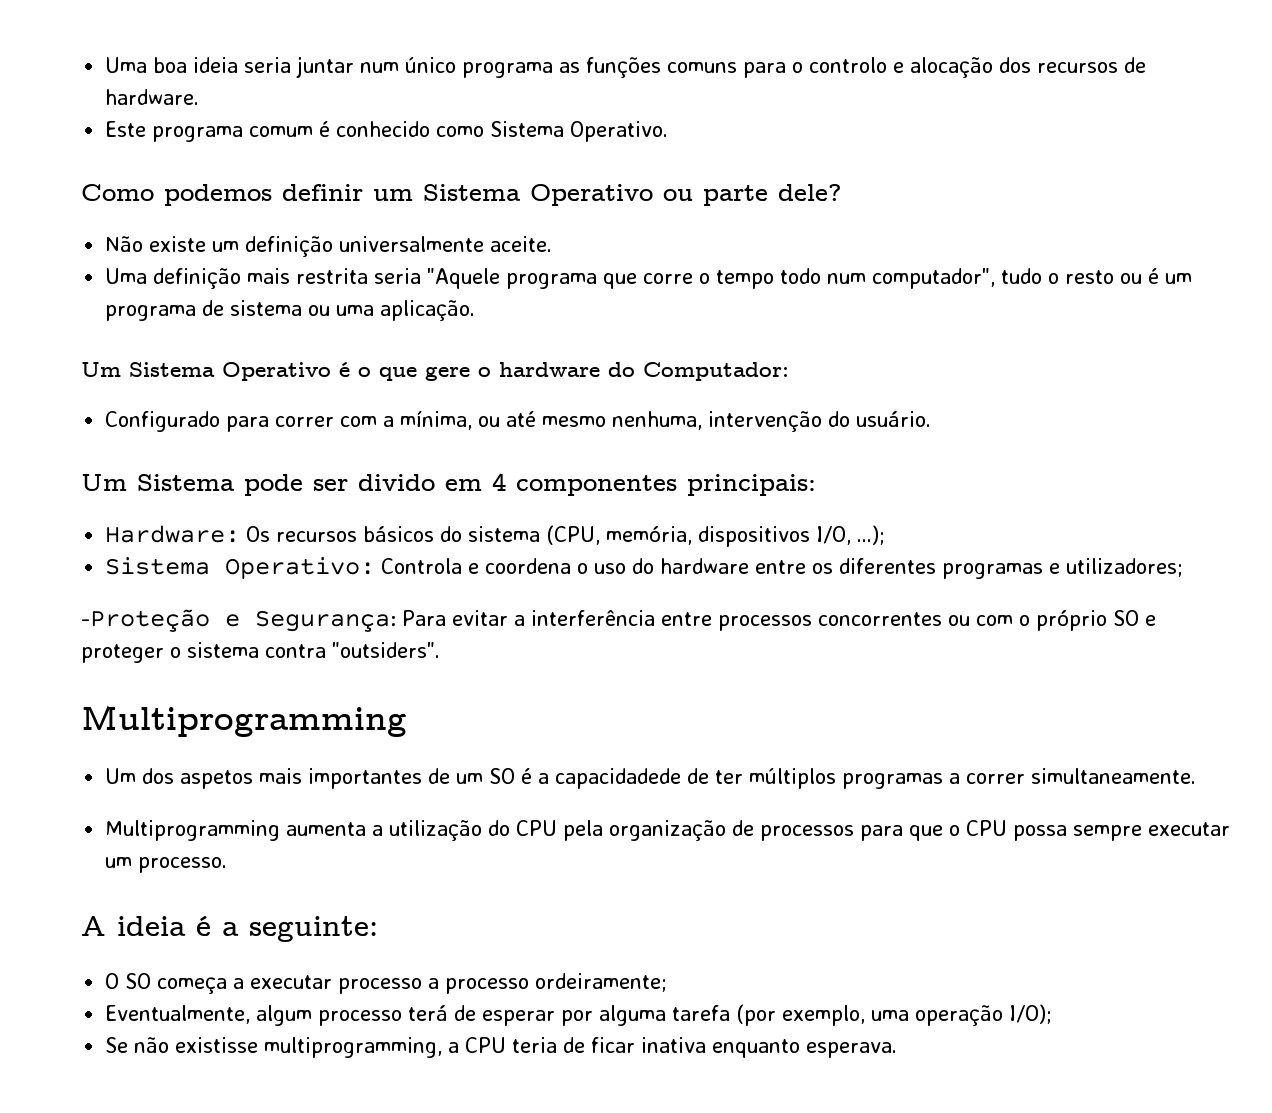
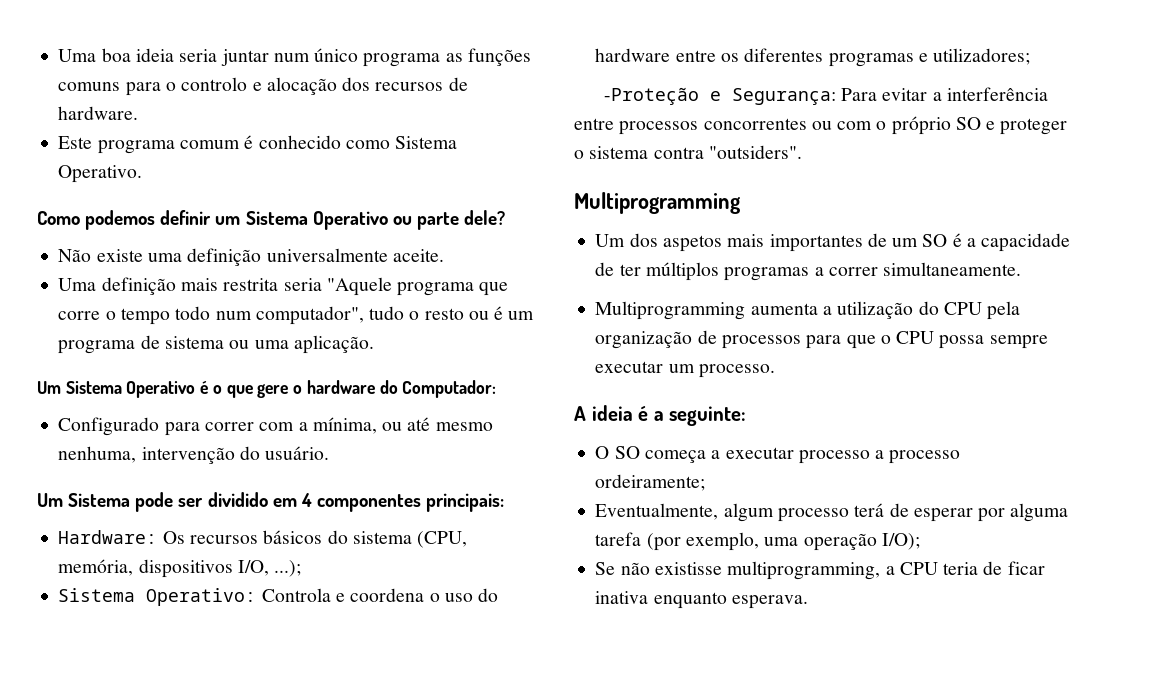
[212,241,240,252] um -> [147,253,182,262] uma
[358,474,435,491] divido -> [207,492,268,507] dividido
[555,768,682,789] capacidadede -> [981,233,1071,252] capacidade

